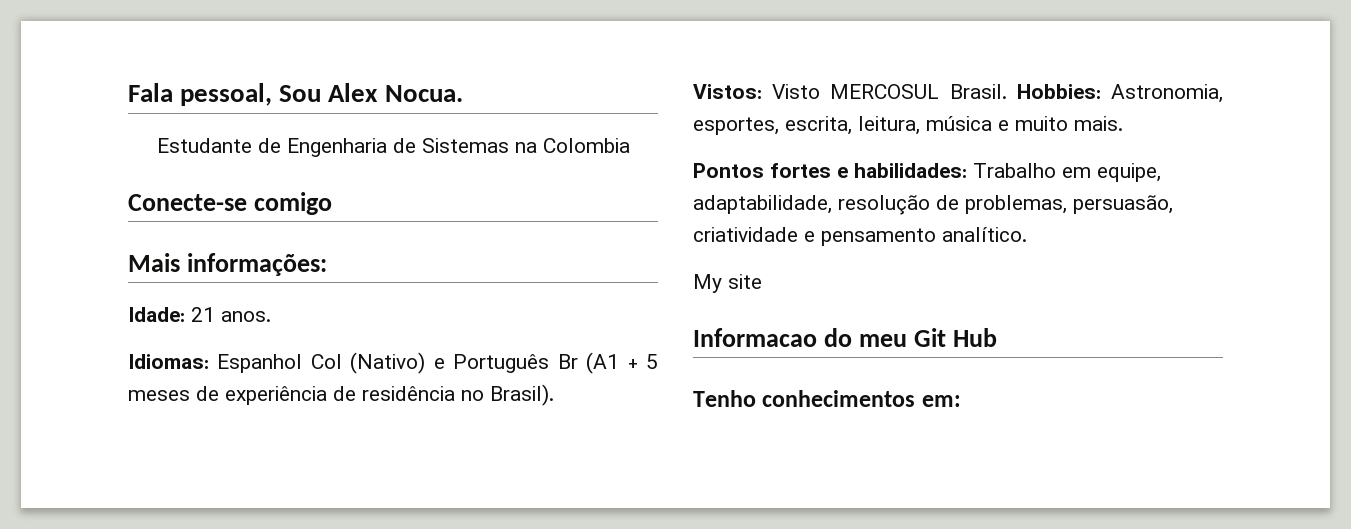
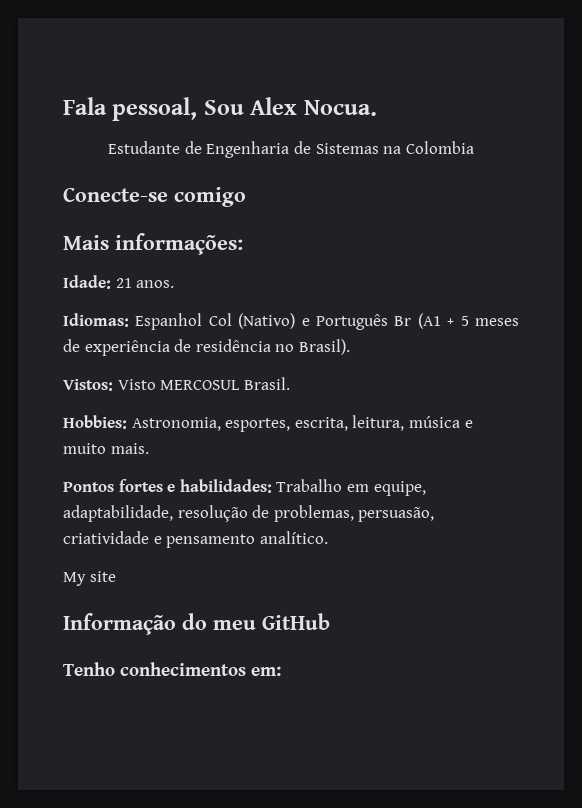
(1007, 91) none -> (290, 383) //
[693,328,817,347] Informacao -> [63,613,176,635] Informação
[913,328,997,347] Git Hub -> [262,613,330,630] GitHub

